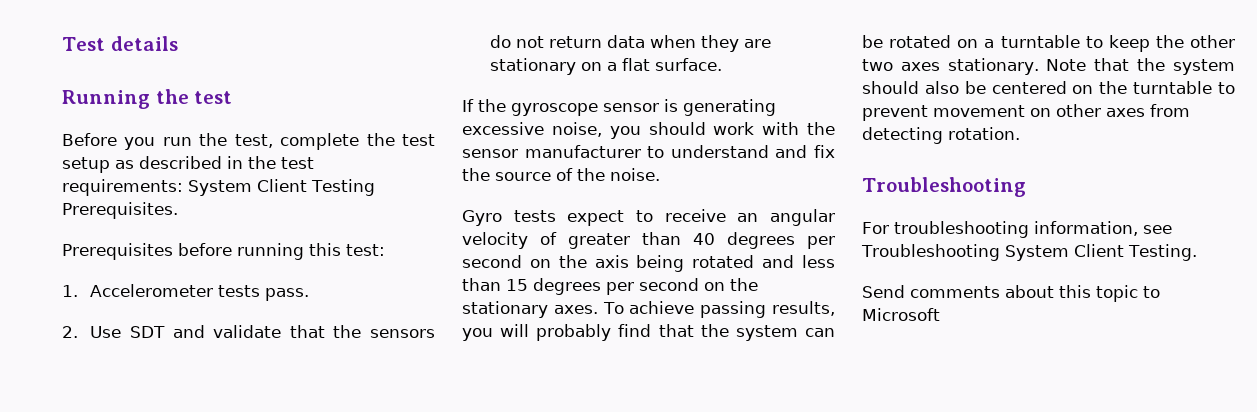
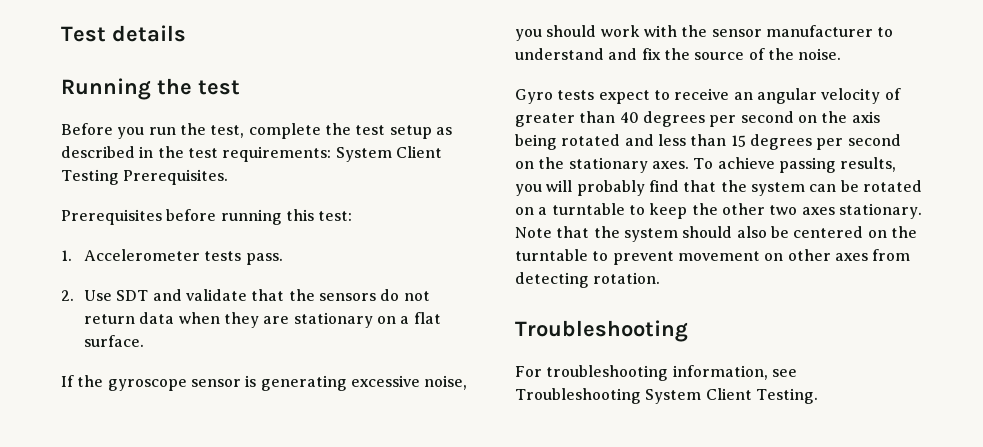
[862,285,1160,302] [862,308,940,321] // Send comments about this topic to Microsoft -> (818, 396) none

